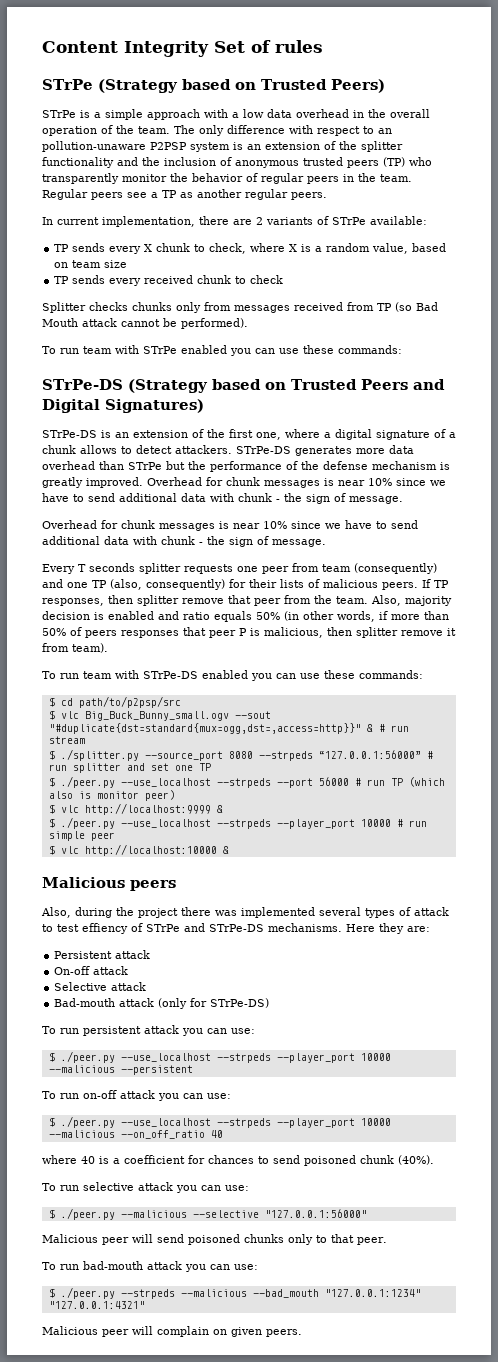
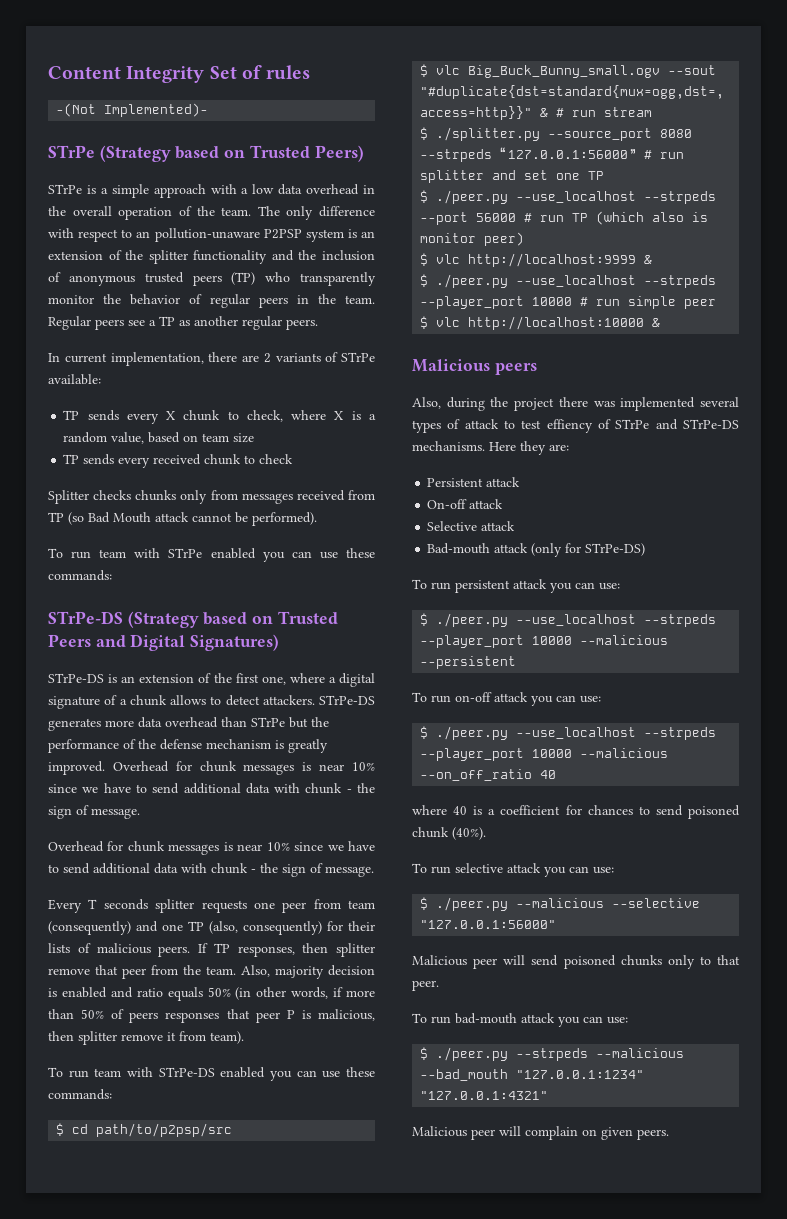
(323, 46) none -> [56,103,209,117] // -(Not Implemented)-

